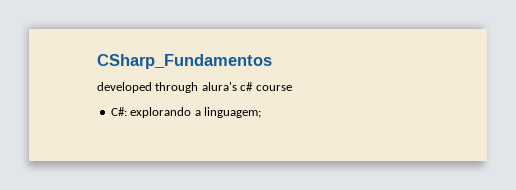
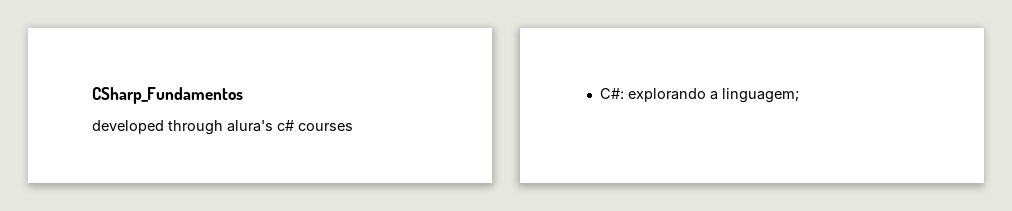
[255,85,292,91] course -> [298,123,353,131] courses

